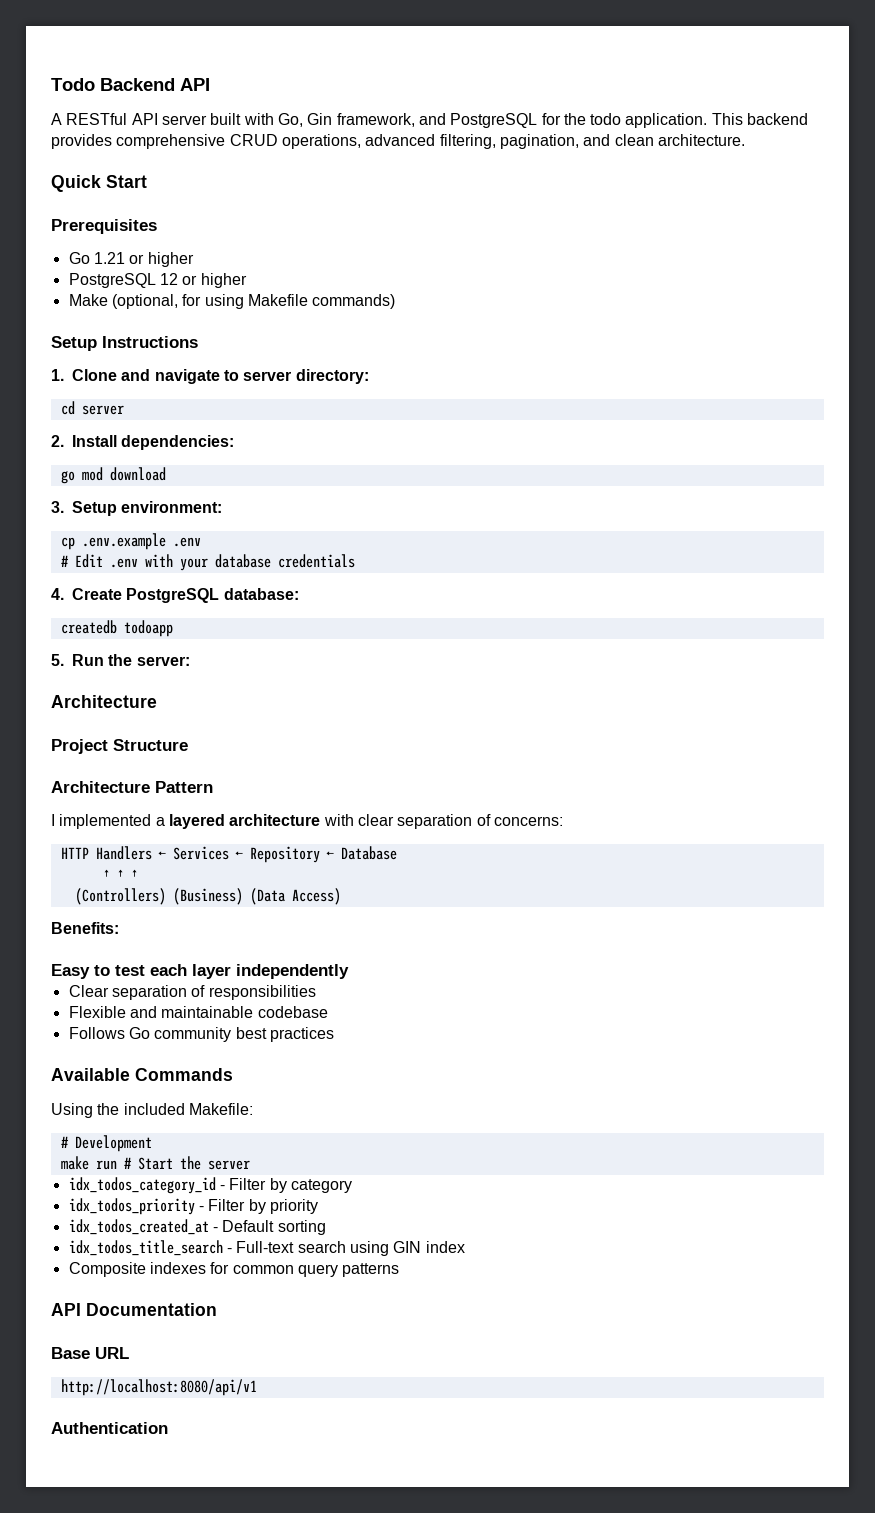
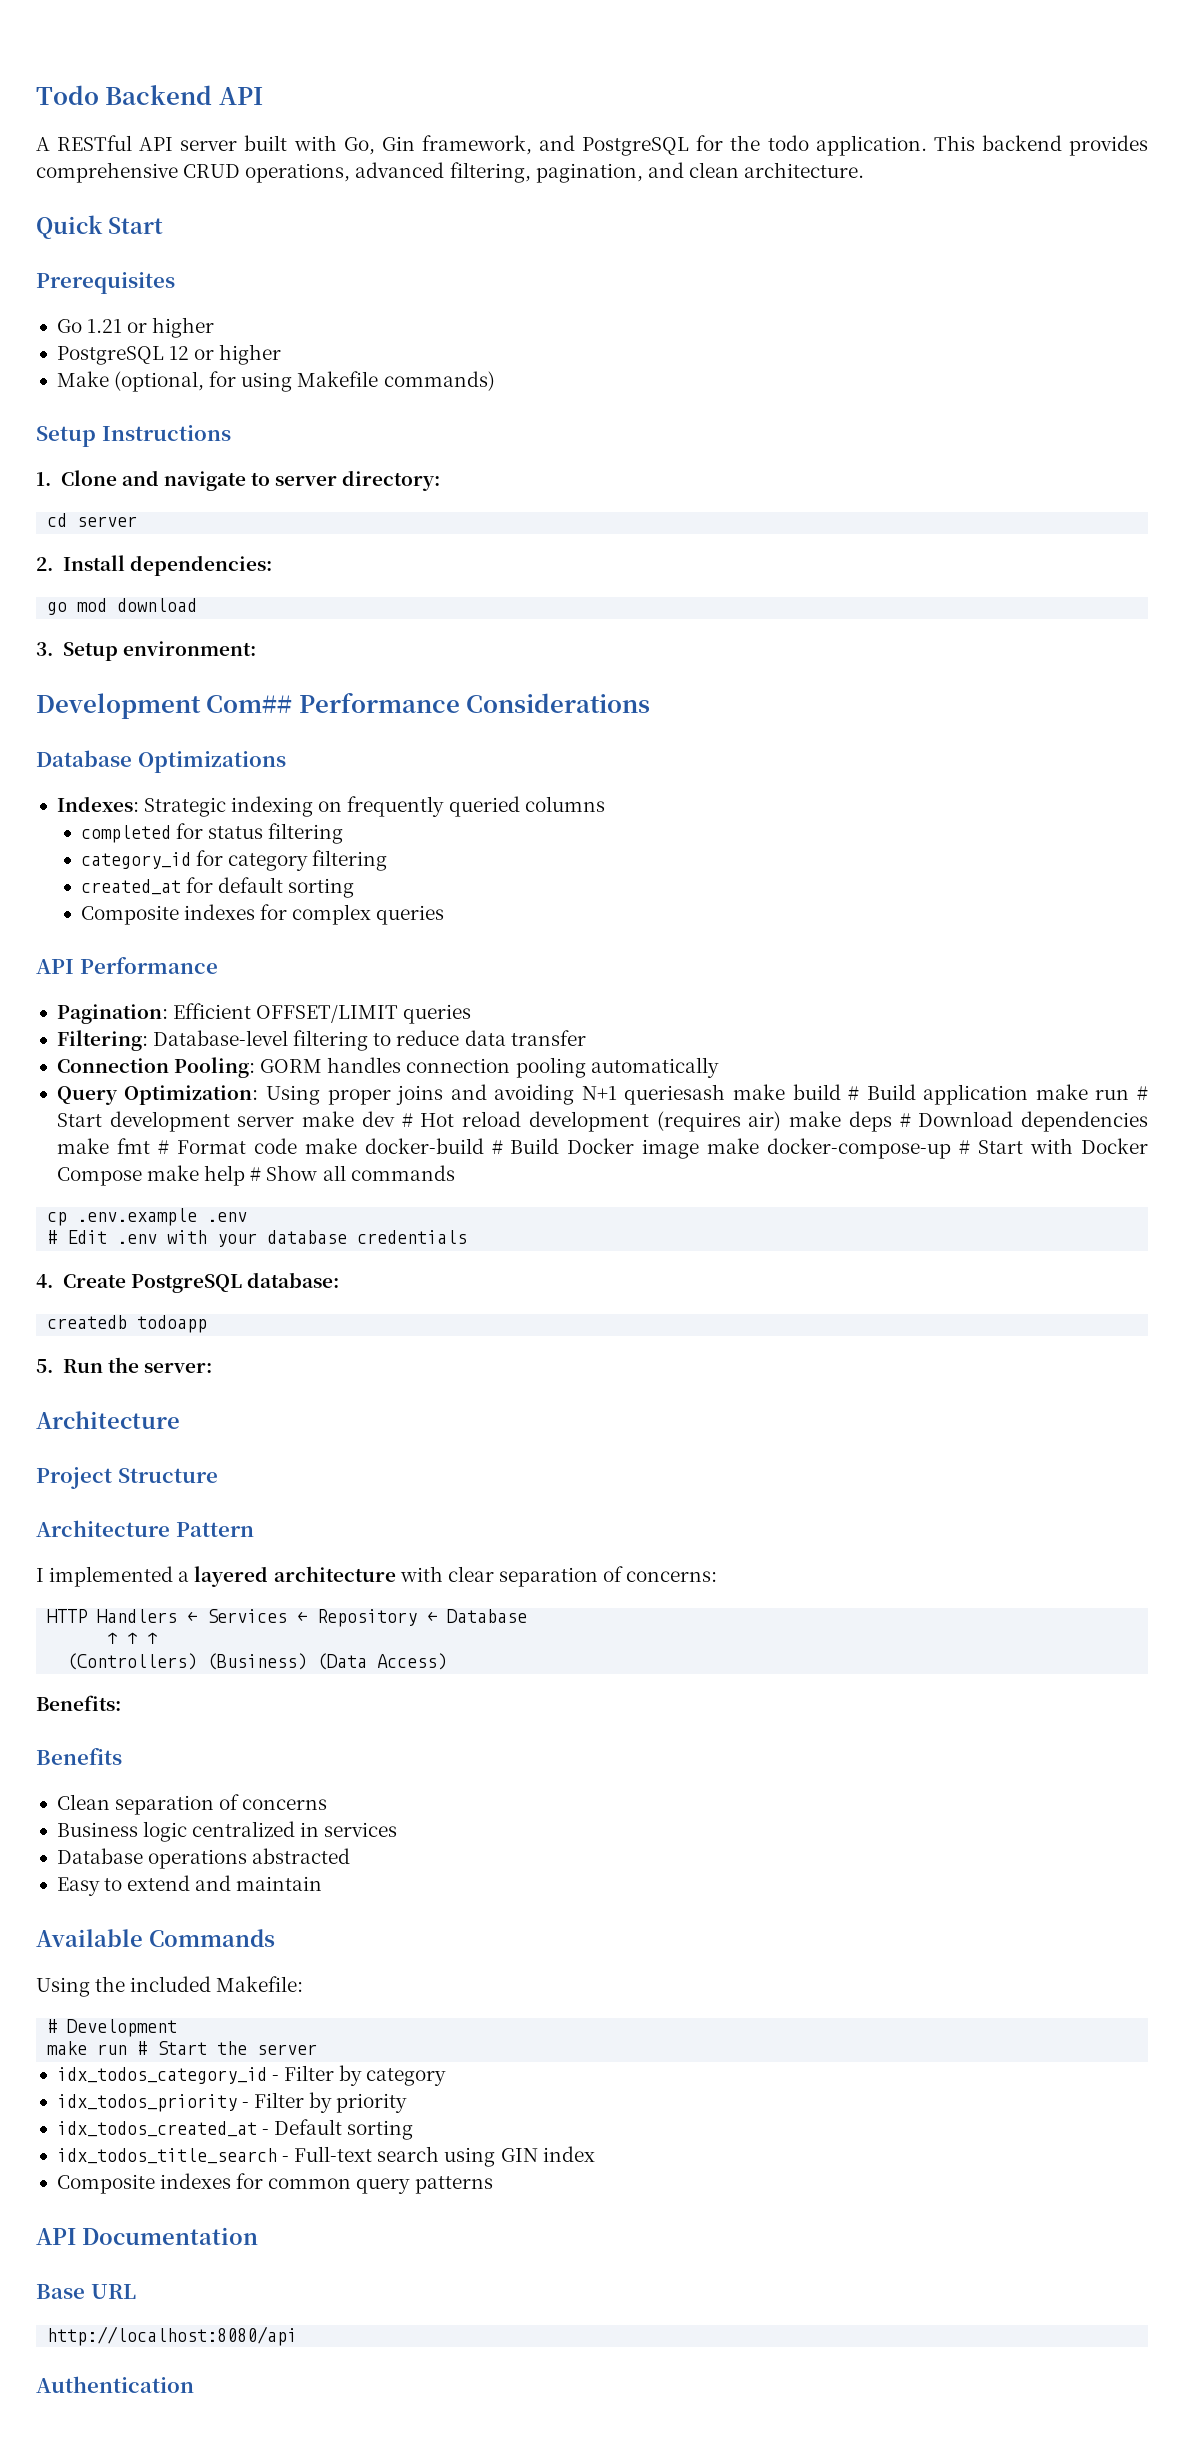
(223, 507) none -> [36,692,651,719] [36,750,286,773] [56,796,605,817] [80,823,344,844] [80,850,388,871] [80,877,355,898] [80,904,445,925] [36,957,218,974] [56,1003,472,1024] [56,1030,586,1051] [56,1057,719,1078] [56,1084,1148,1105] [56,1111,1148,1132] [56,1138,1148,1159] [56,1165,455,1186] // Development Com## Performance Considerations // Database Optimizations // Indexes: Strategic indexing on frequently queried columns // completed for status filtering // category_id for category filtering // created_at for default sorting // Composite indexes for complex queries // API Performance // Pagination: Efficient OFFSET/LIMIT queries // Filtering: Database-level filtering to reduce data transfer // Connection Pooling: GORM handles connection pooling automatically // Query Optimization: Using proper joins and avoiding N+1 queriesash make build # Build application make run # Start development server make dev # Hot reload development (requires air) make deps # Download dependencies make fmt # Format code make docker-build # Build Docker image make docker-compose-up # Start with Docker Compose make help # Show all commands
[51,964,349,979] [68,985,316,1000] [68,1006,328,1018] [68,1027,334,1042] Easy to test each layer independently // Clear separation of responsibilities // Flexible and maintainable codebase // Follows Go community best practices -> [36,1748,122,1765] [56,1794,328,1815] [56,1821,398,1842] [56,1848,351,1869] [56,1875,323,1896] Benefits // Clean separation of concerns // Business logic centralized in services // Database operations abstracted // Easy to extend and maintain
[60,1379,257,1396] http://localhost:8080/api/v1 -> [47,2326,298,2346] http://localhost:8080/api

